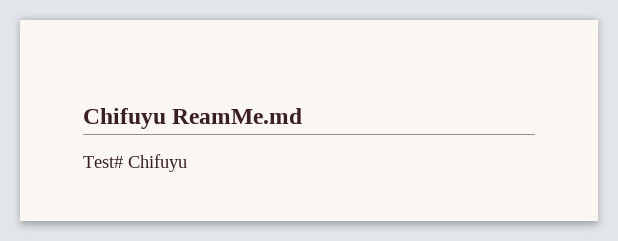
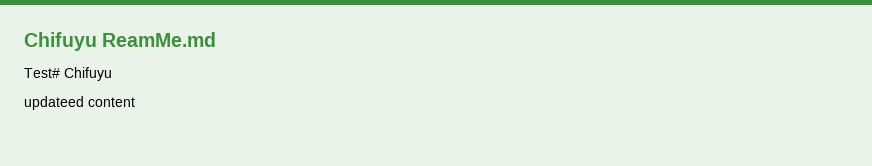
(187, 163) none -> [24,96,135,110] // updateed content

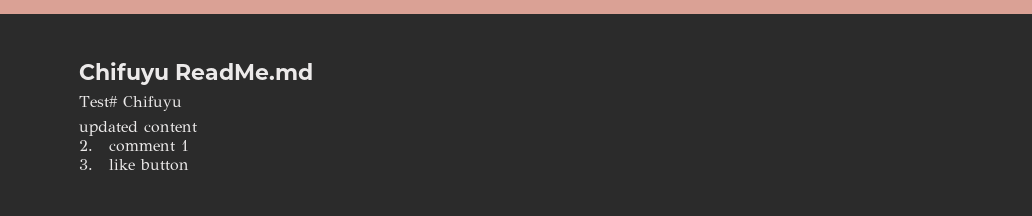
[24,32,217,51] Chifuyu ReamMe.md -> [79,62,313,85] Chifuyu ReadMe.md
[24,96,84,110] updateed -> [79,121,138,136] updated
(135, 102) none -> [79,140,190,152] [79,159,190,171] // 2. comment 1 // 3. like button

